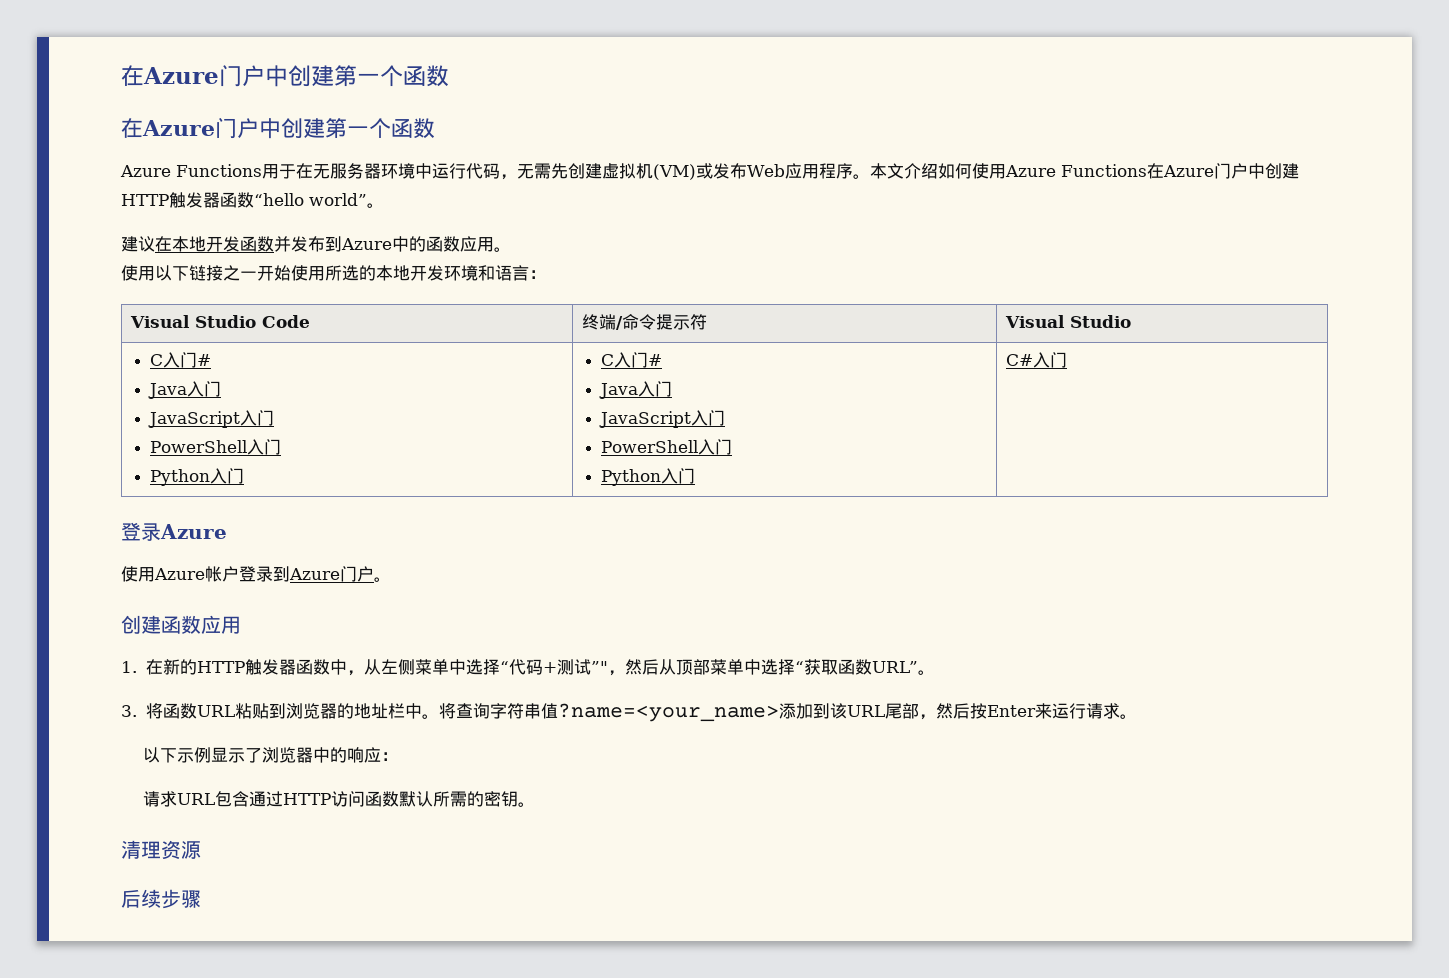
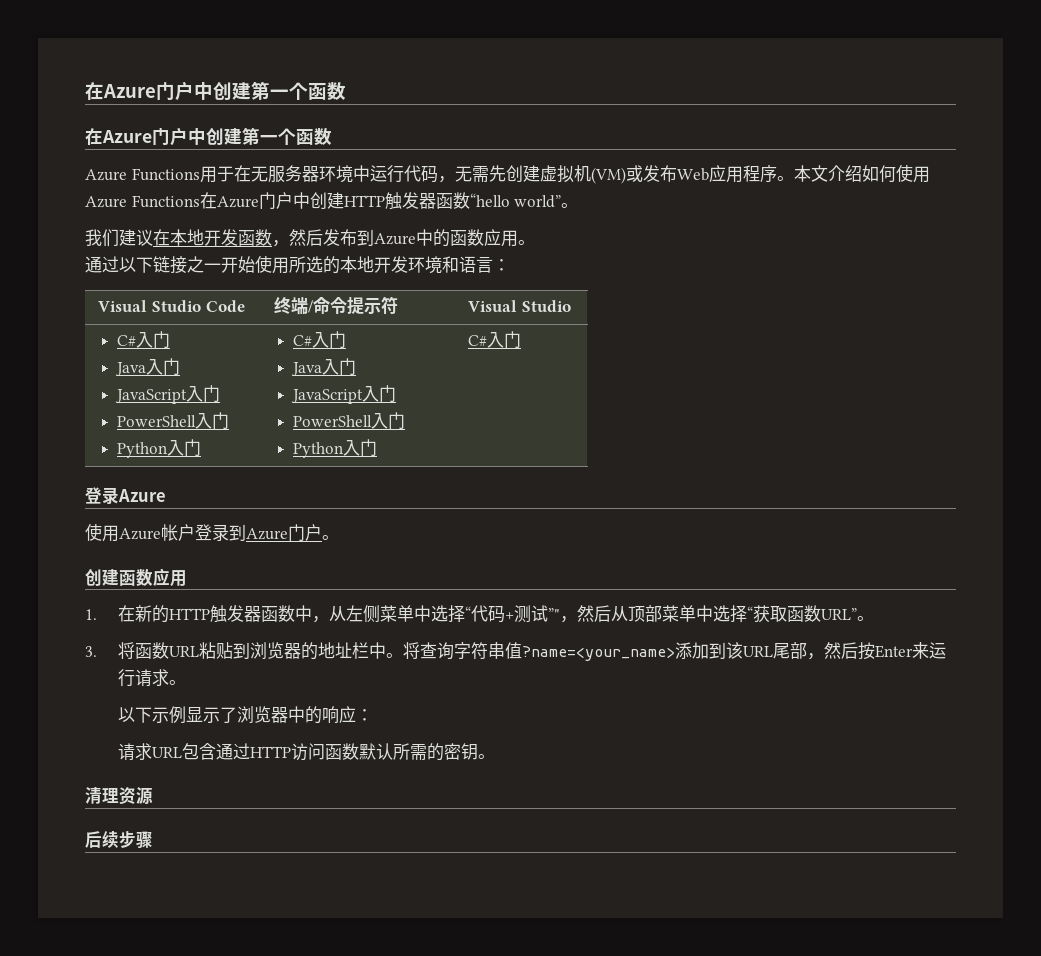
(384, 205) none -> [85,229,119,247] 我们
[274,236,291,252] 并 -> [272,229,323,247] ，然后
[121,265,155,281] 使用 -> [85,256,119,273] 通过
[150,352,212,368] [148,381,222,399] [148,410,275,428] [150,439,282,455] [150,468,245,486] [601,352,663,368] C入门# // Java入门 // JavaScript入门 // PowerShell入门 // Python入门 | C入门# -> [117,331,171,348] [115,358,181,376] [115,385,221,404] [117,412,230,429] [117,439,202,458] [293,331,347,348] C#入门 // Java入门 // JavaScript入门 // PowerShell入门 // Python入门 | C#入门

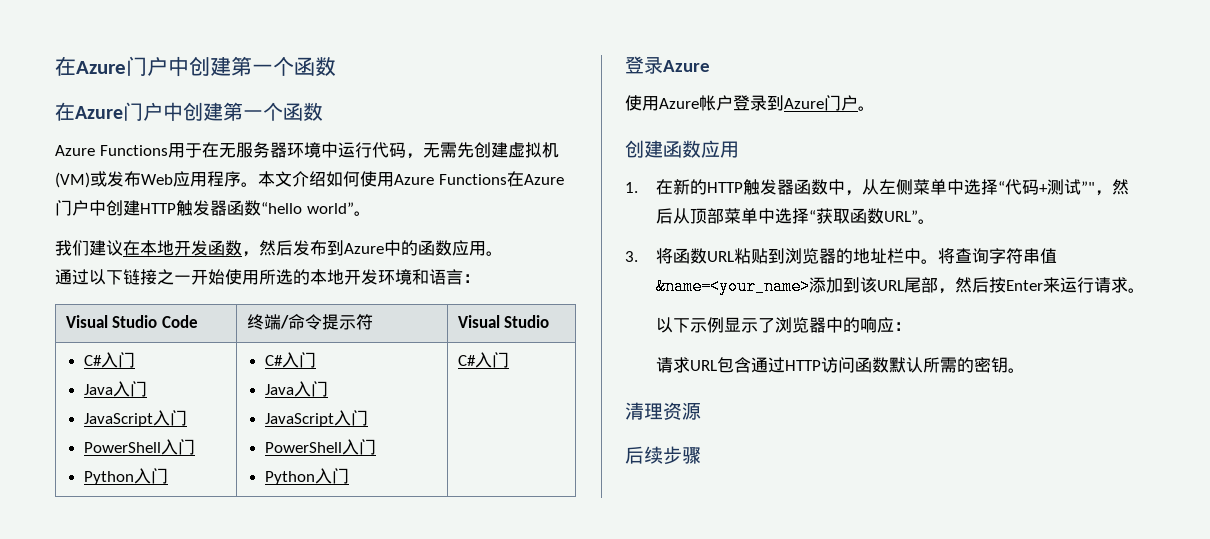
[521,646,675,661] ?name=<your_name> -> [656,278,811,295] &name=<your_name>

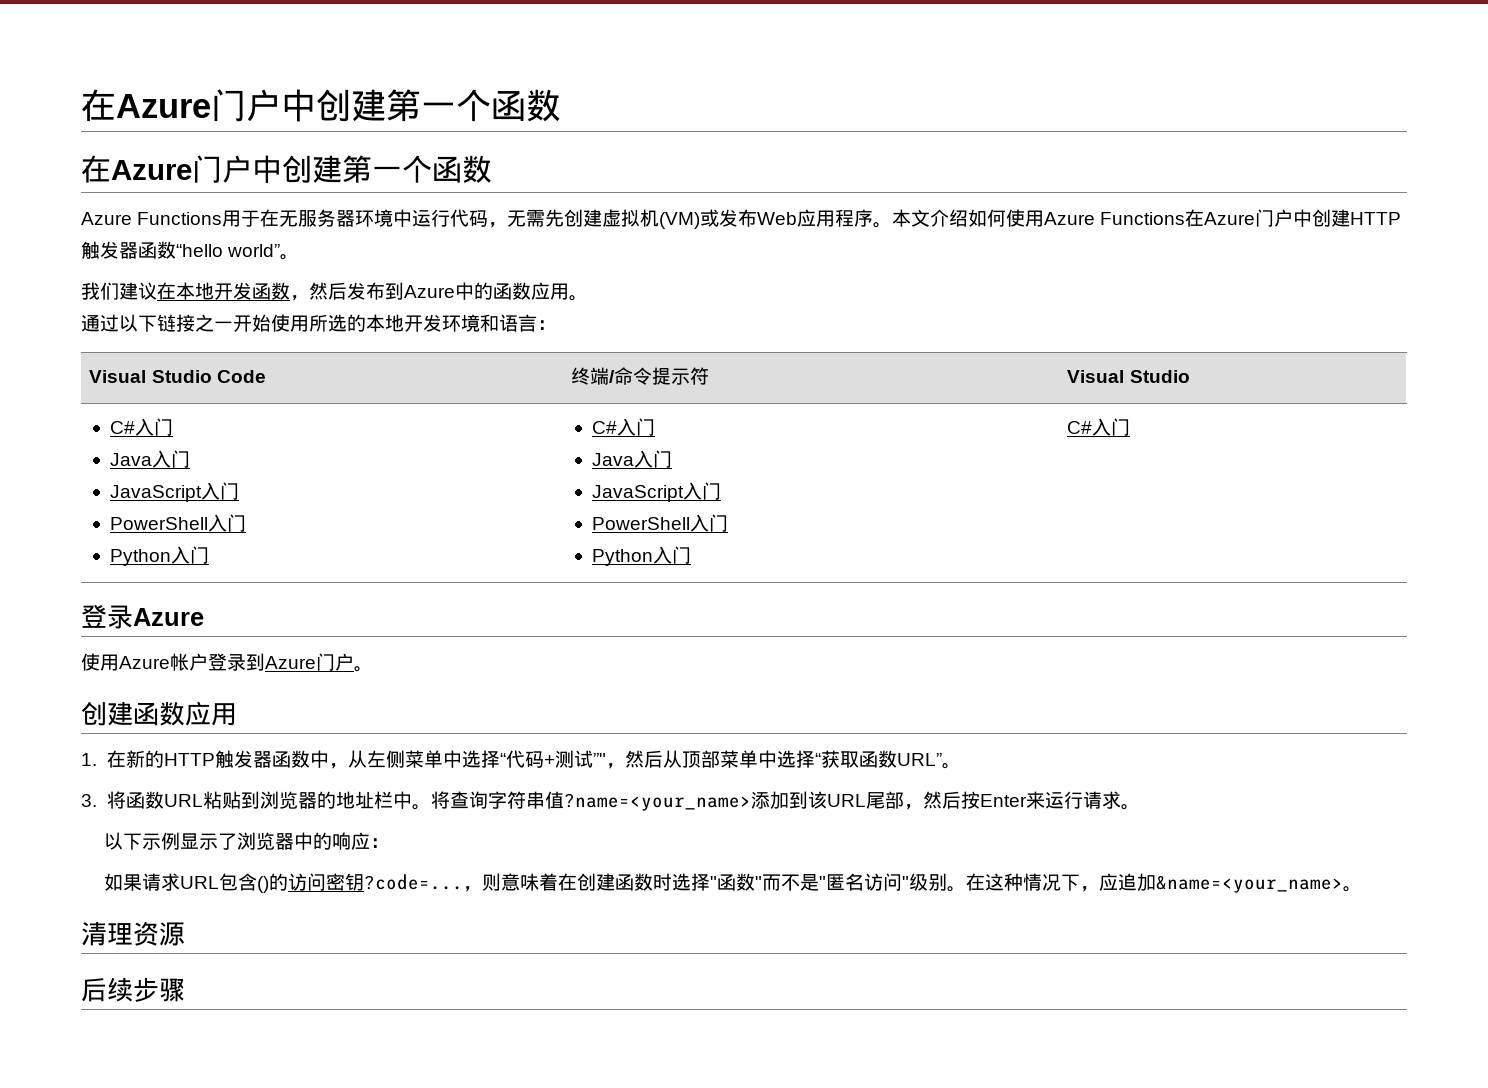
[656,278,811,295] &name=<your_name> -> [563,793,751,811] ?name=<your_name>
(912, 326) none -> [103,873,142,891] 如果
[751,357,1009,373] 通过HTTP访问函数默认所需的密钥 -> [256,873,1343,893] ()的访问密钥?code=...，则意味着在创建函数时选择"函数"而不是"匿名访问"级别。在这种情况下，应追加&name=<your_name>

